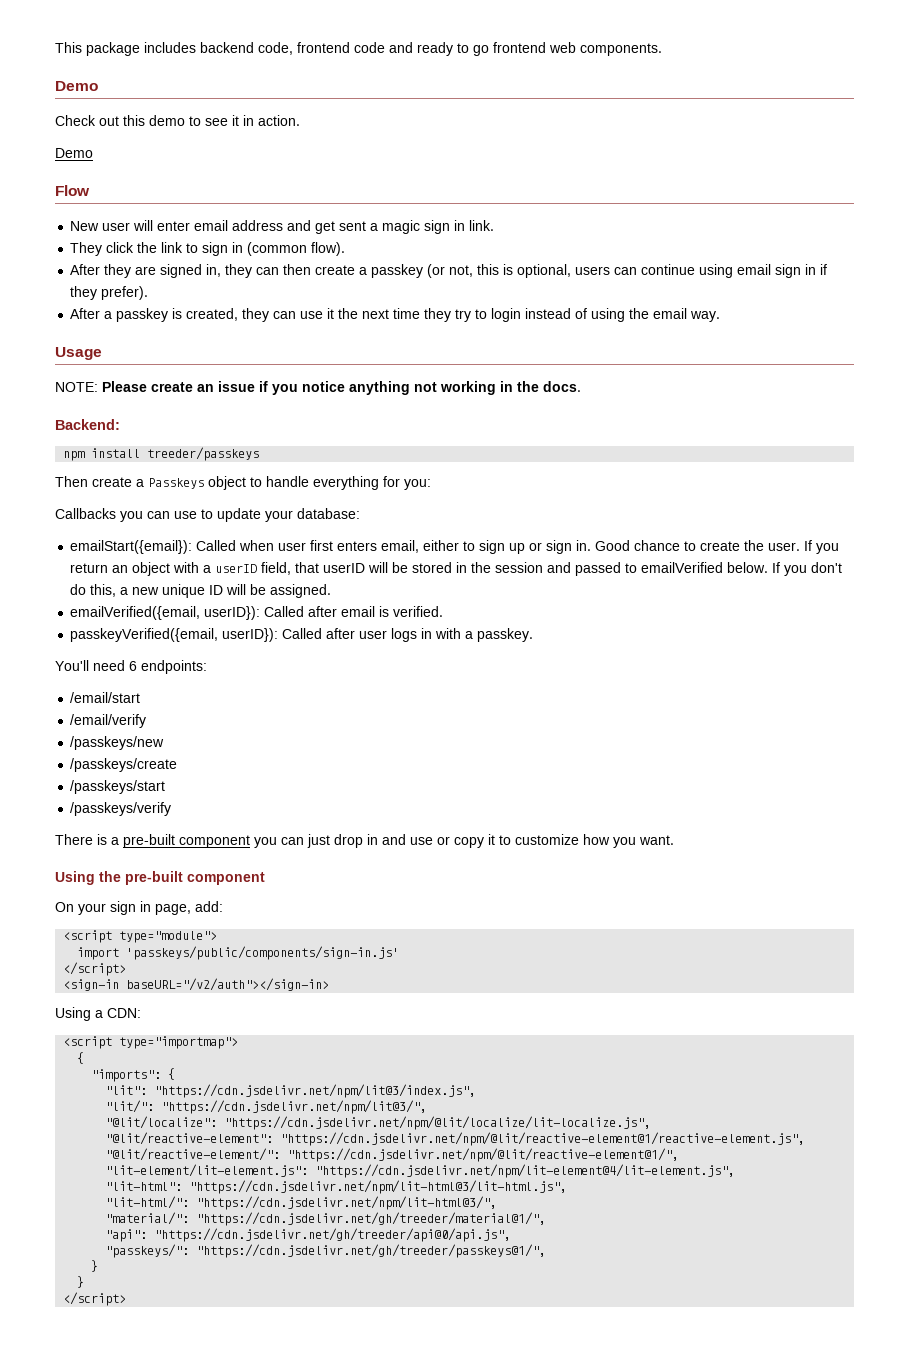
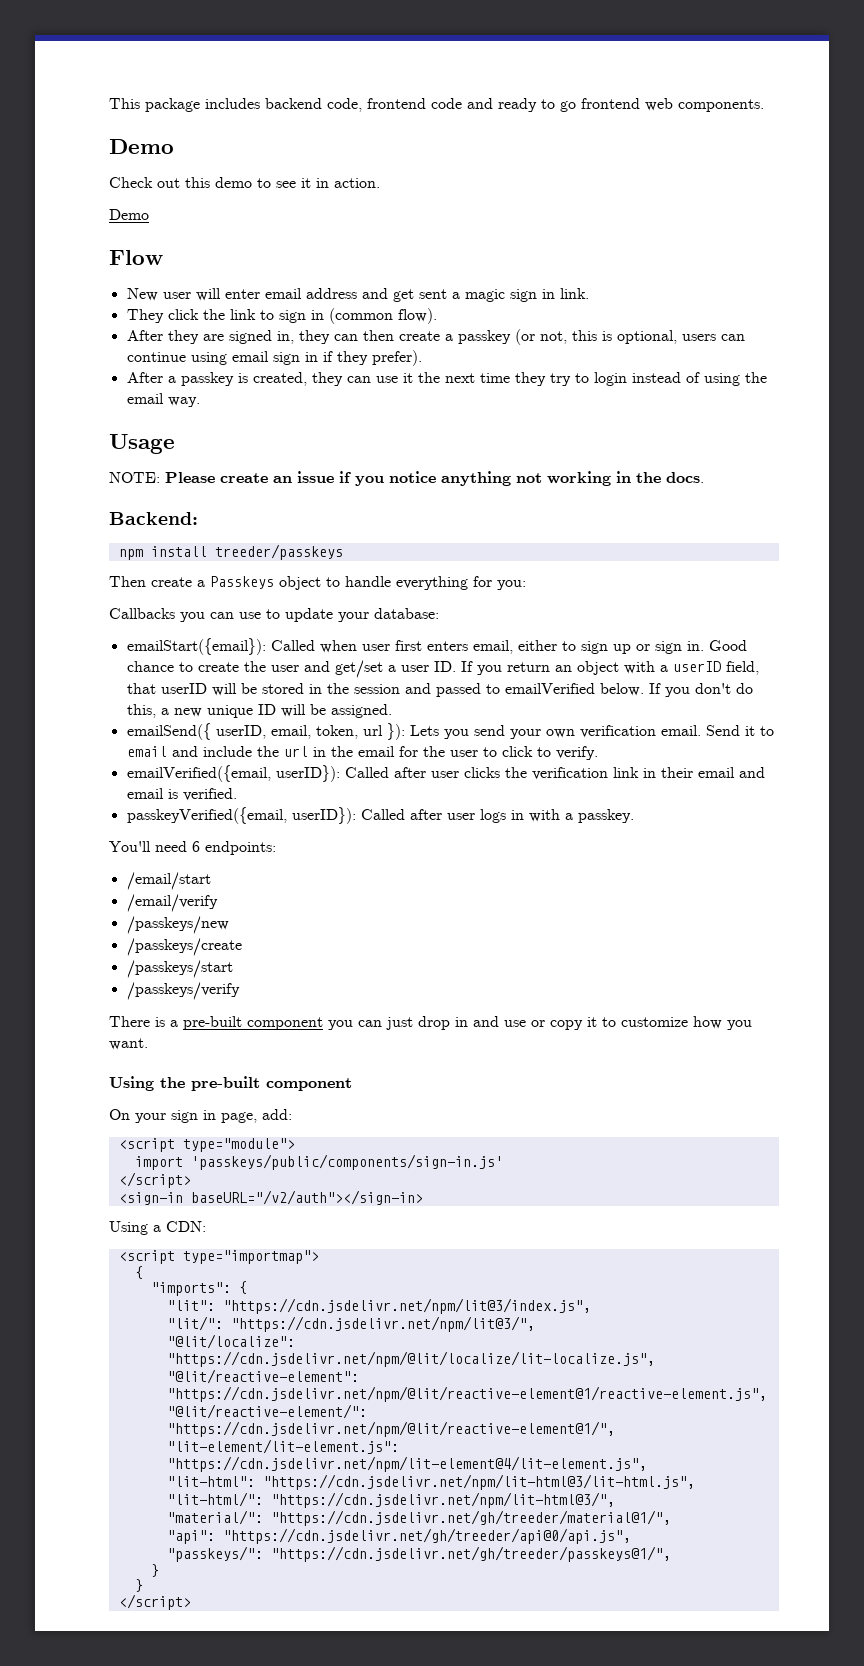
[768,542,801,551] user. -> [270,660,456,678] user and get/set a user ID.
[70,606,338,620] emailVerified({email, userID}): Called after -> [126,723,774,740] [126,746,598,760] [126,765,765,782] emailSend({ userID, email, token, url }): Lets you send your own verification email. Send it to email and include the url in the email for the user to click to verify. // emailVerified({email, userID}): Called after user clicks the verification link in their email and

